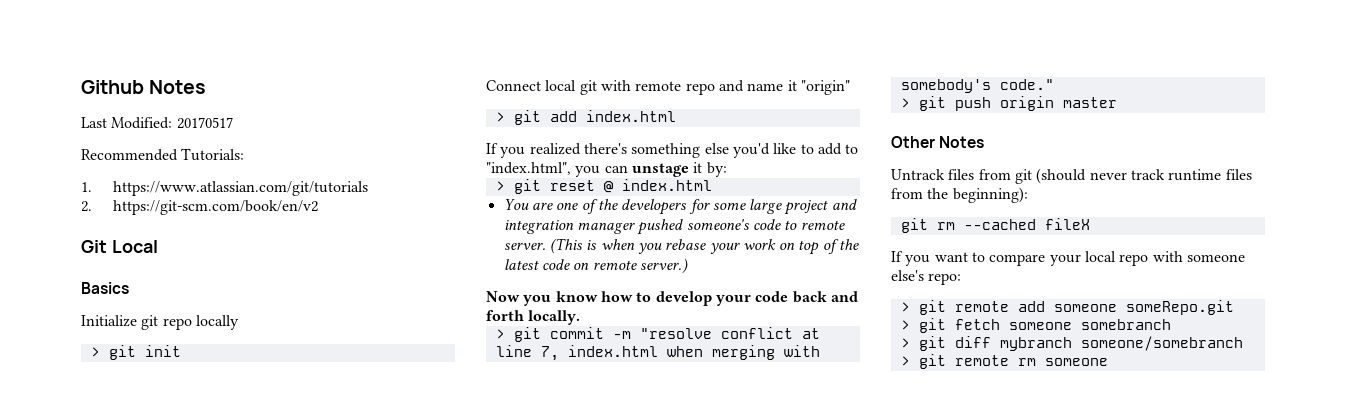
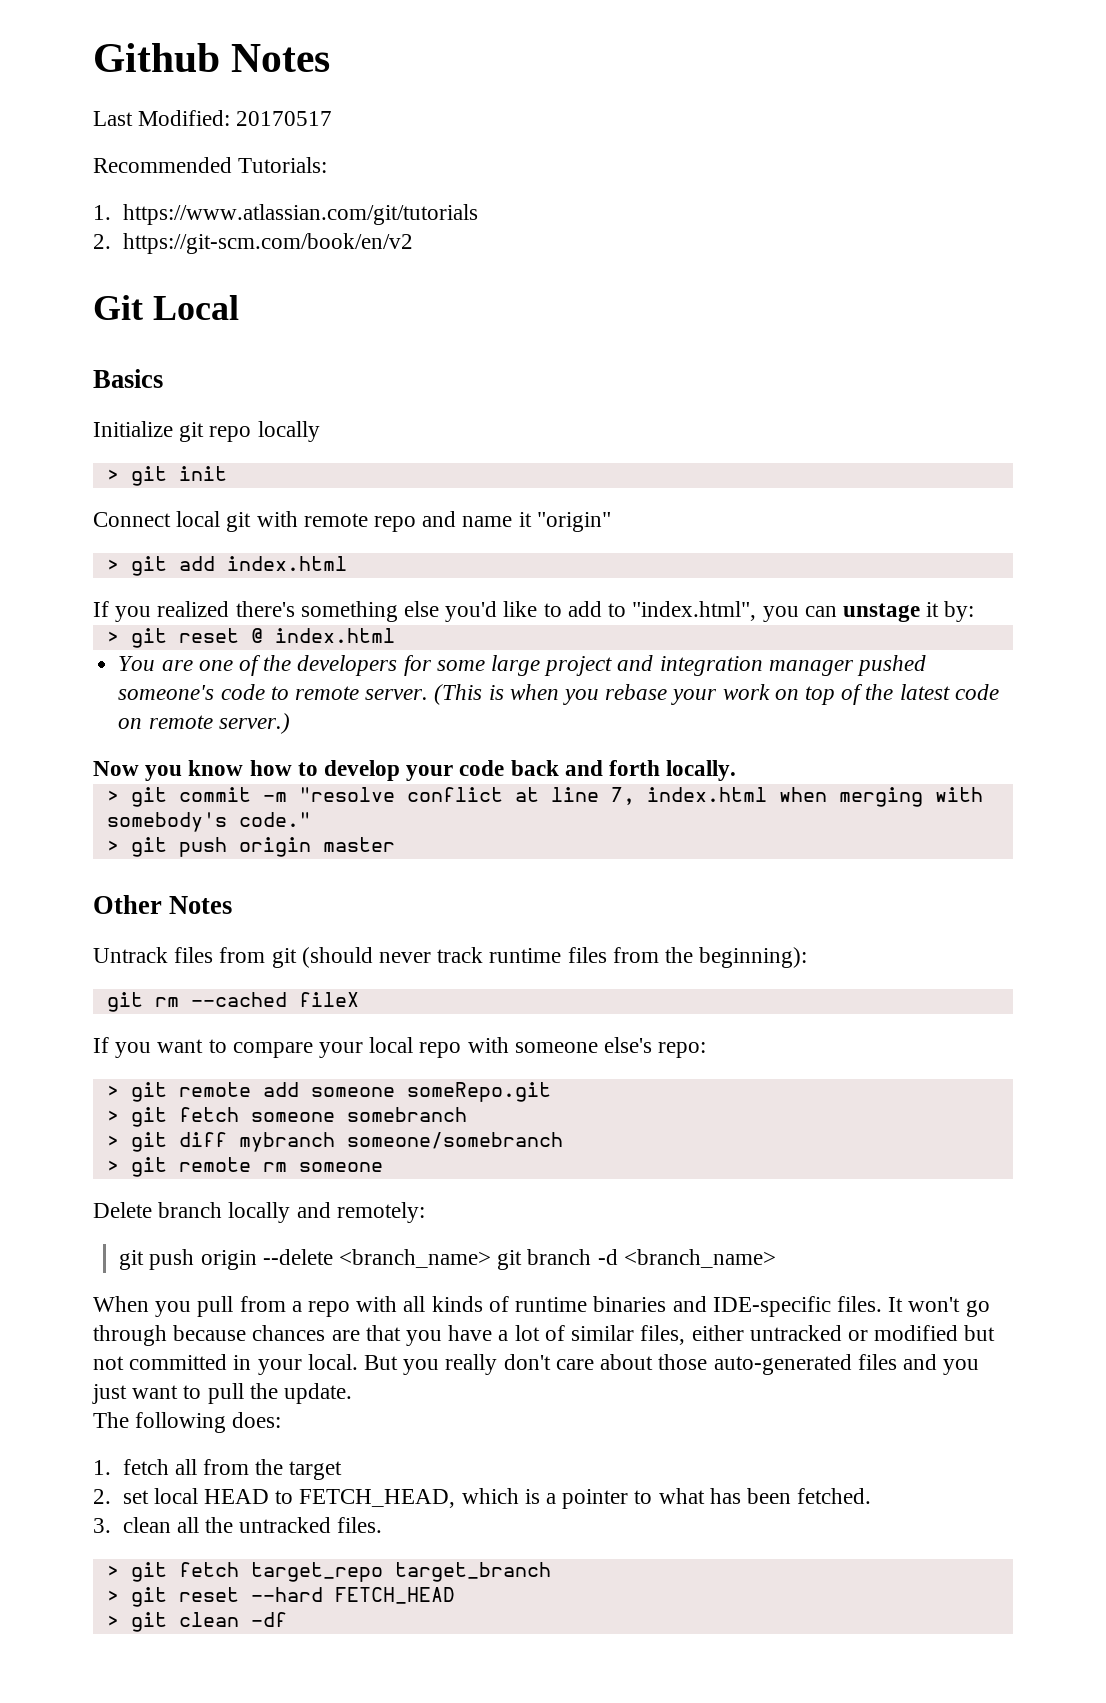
(1108, 362) none -> [93,1202,425,1223] [119,1249,776,1270] [93,1296,990,1317] [93,1325,996,1346] [93,1354,980,1375] [92,1383,353,1404] [93,1412,282,1433] [93,1459,343,1480] [93,1488,872,1509] [93,1517,383,1533] [106,1562,551,1582] [106,1587,455,1607] [106,1612,287,1632] // Delete branch locally and remotely: // git push origin --delete <branch_name> git branch -d <branch_name> // When you pull from a repo with all kinds of runtime binaries and IDE-specific files. It won't go through because chances are that you have a lot of similar files, either untracked or modified but not committed in your local. But you really don't care about those auto-generated files and you just want to pull the update. // The following does: // 1. fetch all from the target // 2. set local HEAD to FETCH_HEAD, which is a pointer to what has been fetched. // 3. clean all the untracked files. // > git fetch target_repo target_branch // > git reset --hard FETCH_HEAD // > git clean -df

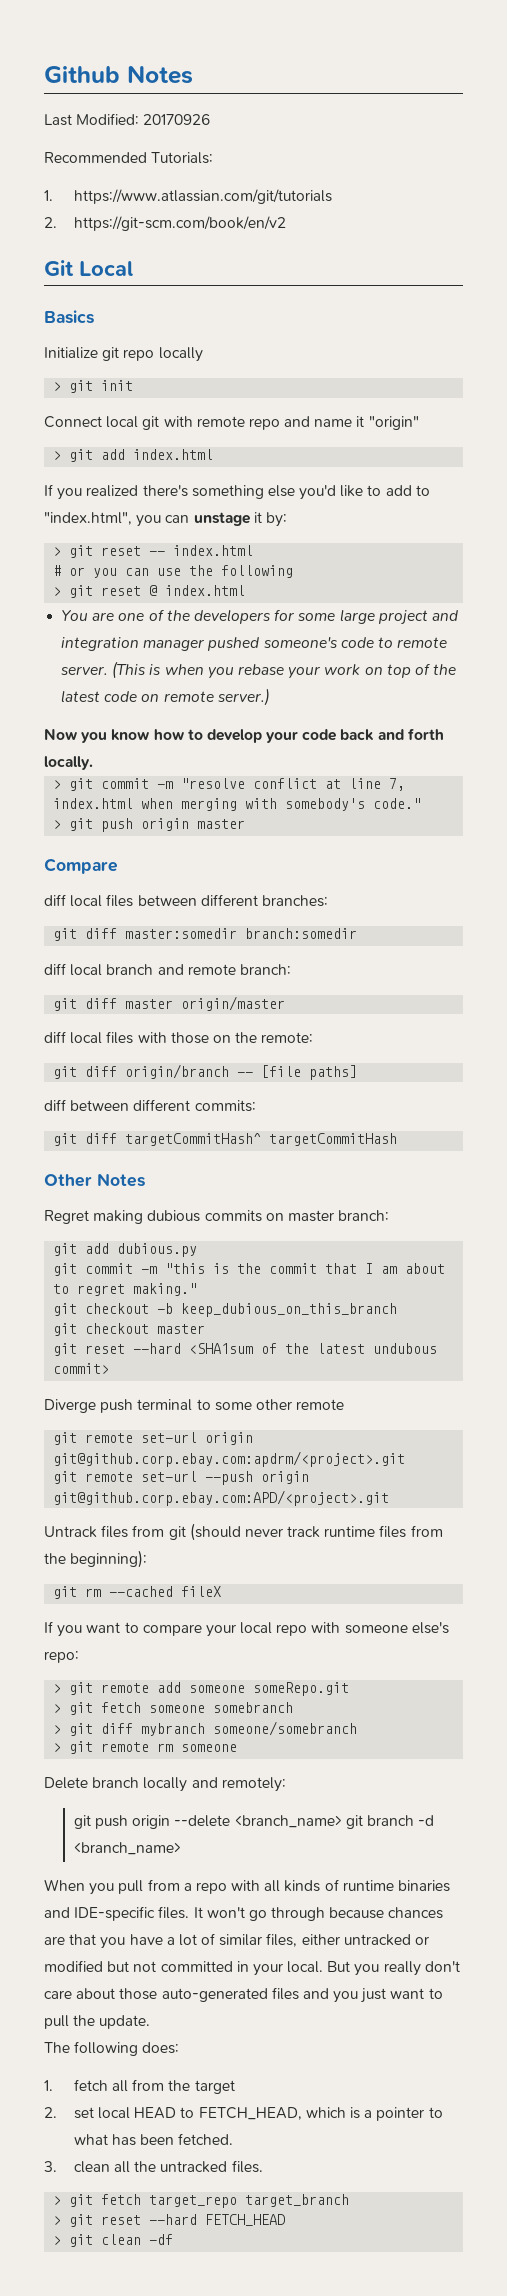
[236,111,333,126] 20170517 -> [143,114,211,125] 20170926
(975, 611) none -> [53,545,254,558] [53,565,294,578] // > git reset -- index.html // # or you can use the following
[93,895,233,914] Other Notes -> [44,858,118,874] [44,894,328,907] [53,928,358,941] [44,963,291,976] [53,996,286,1011] [44,1031,314,1044] [53,1064,358,1080] [44,1099,256,1112] [53,1133,398,1146] [44,1173,145,1187] [44,1210,390,1224] [53,1243,198,1257] [53,1263,446,1276] [53,1283,198,1296] [53,1303,398,1317] [53,1323,206,1336] [53,1343,438,1356] [53,1363,110,1374] [44,1399,345,1413] [53,1432,254,1445] [53,1451,406,1467] [53,1471,310,1485] [53,1490,390,1506] Compare // diff local files between different branches: // git diff master:somedir branch:somedir // diff local branch and remote branch: // git diff master origin/master // diff local files with those on the remote: // git diff origin/branch -- [file paths] // diff between different commits: // git diff targetCommitHash^ targetCommitHash // Other Notes // Regret making dubious commits on master branch: // git add dubious.py // git commit -m "this is the commit that I am about to regret making." // git checkout -b keep_dubious_on_this_branch // git checkout master // git reset --hard <SHA1sum of the latest undubous commit> // Diverge push terminal to some other remote // git remote set-url origin git@github.corp.ebay.com:apdrm/<project>.git // git remote set-url --push origin git@github.corp.ebay.com:APD/<project>.git

